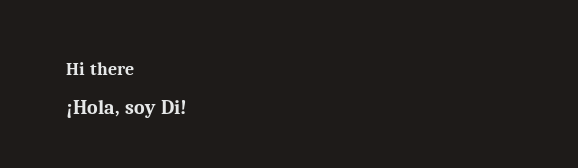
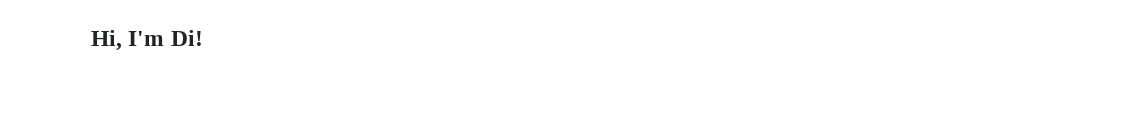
[66,62,134,75] [66,99,157,118] Hi there // ¡Hola, soy -> [91,30,165,51] Hi, I'm

